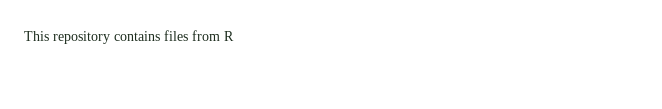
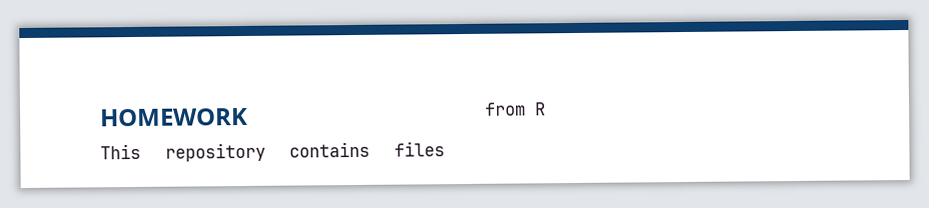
(24, 36) none -> [100,107,248,127] HOMEWORK //

